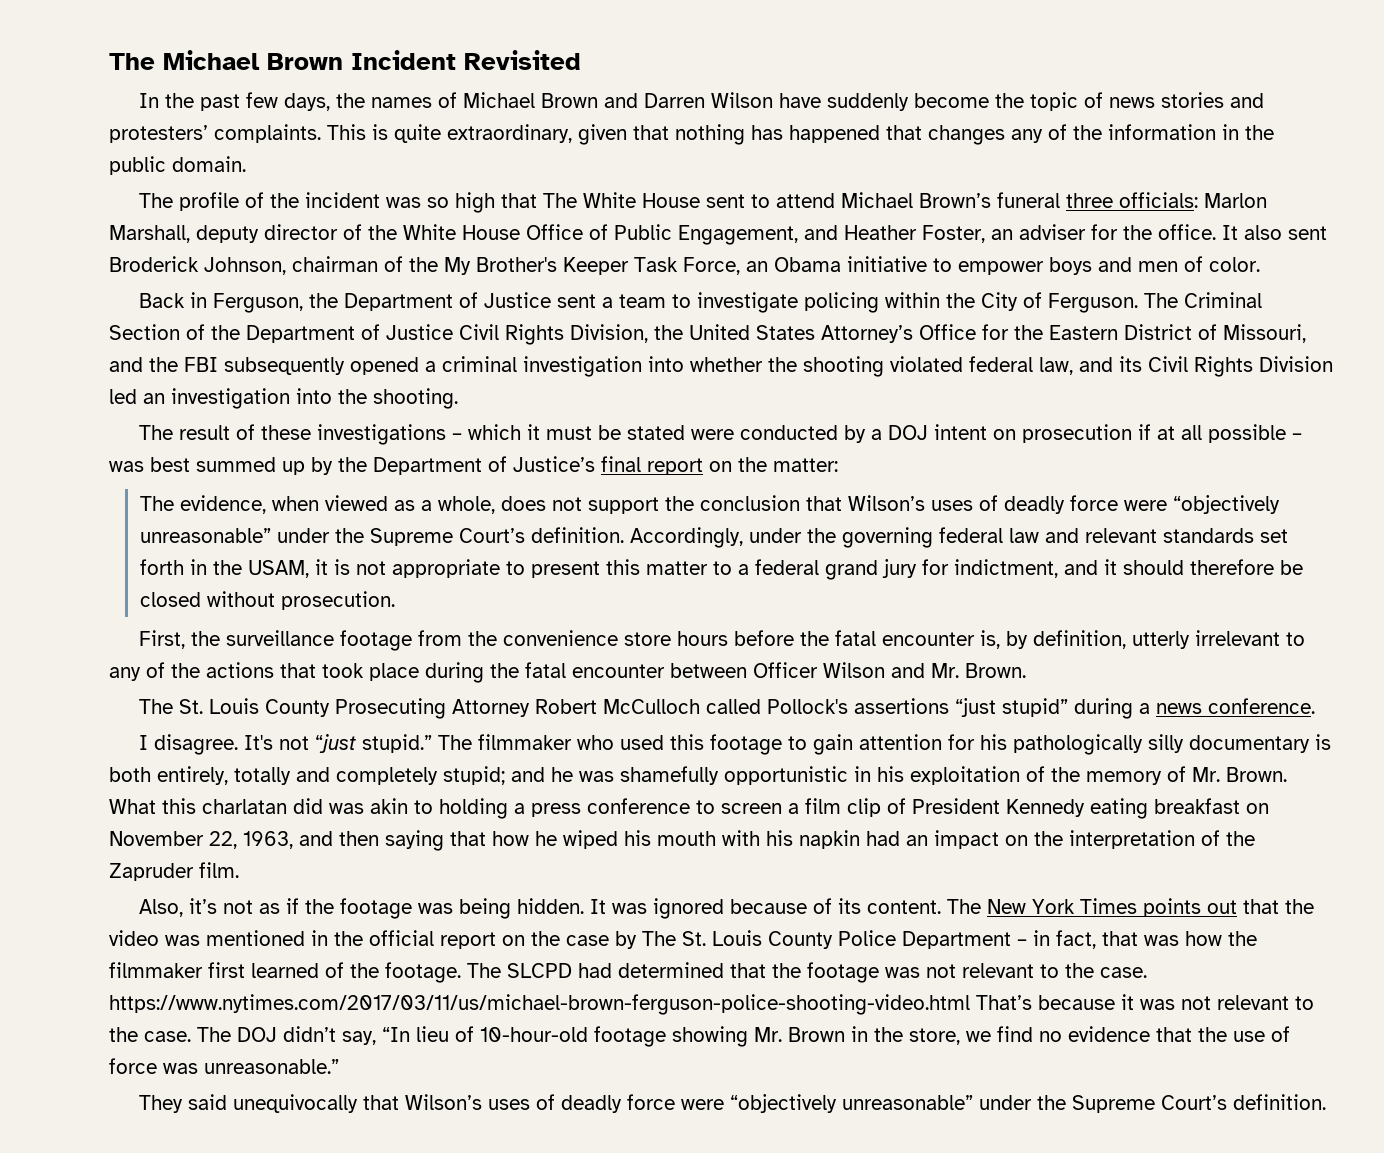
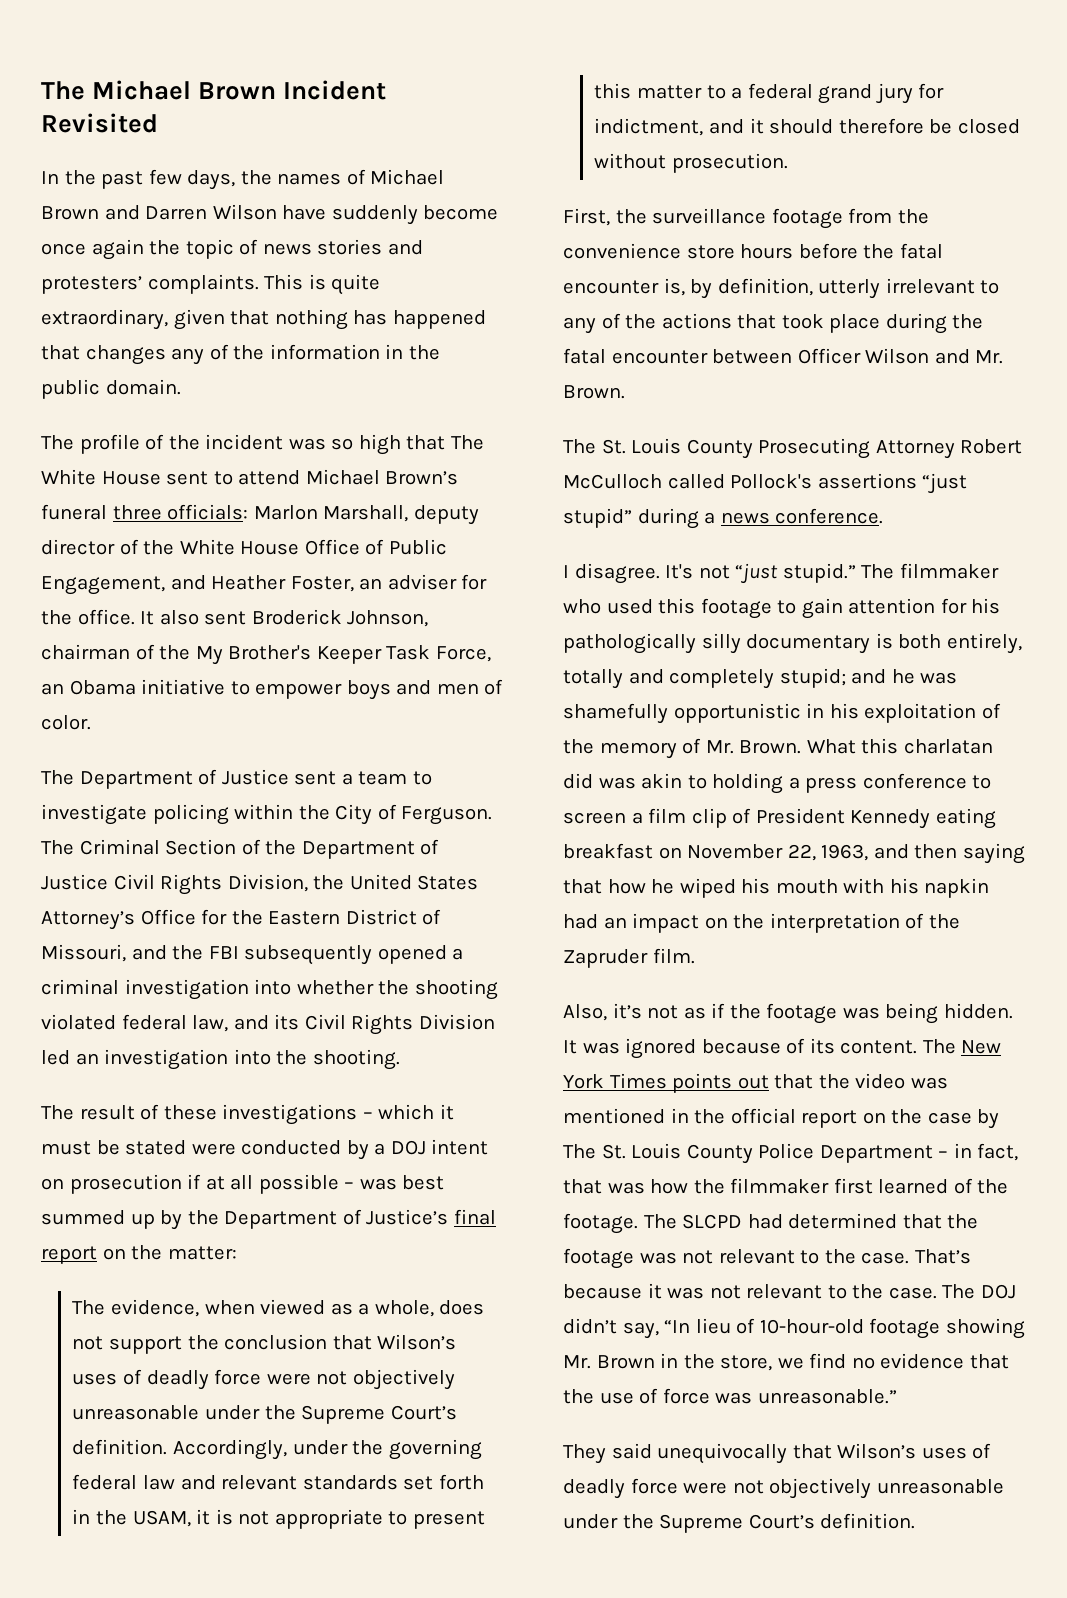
(990, 100) none -> [41,239,144,260] once again
[139,292,339,313] Back in Ferguson, the -> [41,770,74,785] The
[1172,495,1280,514] [139,528,271,543] “objectively unreasonable” -> [316,1369,455,1390] [72,1405,200,1420] not objectively unreasonable
[109,994,970,1015] https://www.nytimes.com/2017/03/11/us/michael-brown-ferguson-police-shooting-video.html -> (910, 1258) none
[730,1094,974,1113] “objectively unreasonable” -> [732,1478,1004,1499] not objectively unreasonable

